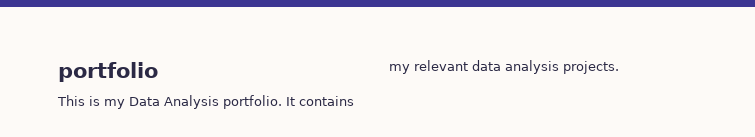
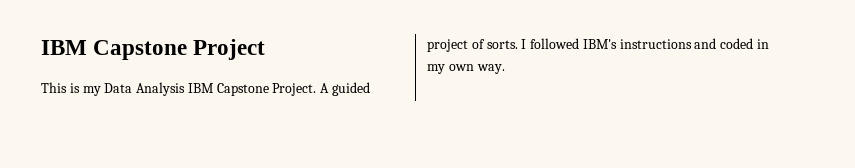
[58,62,158,82] portfolio -> [41,39,266,60] IBM Capstone Project
[223,95,354,109] [389,60,619,74] portfolio. It contains my relevant data analysis projects. -> [187,82,371,96] [427,38,770,52] [427,64,505,74] IBM Capstone Project. A guided project of sorts. I followed IBM's instructions and coded in my own way.

